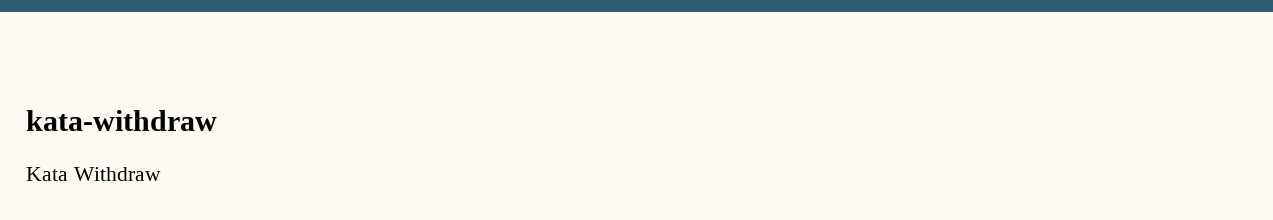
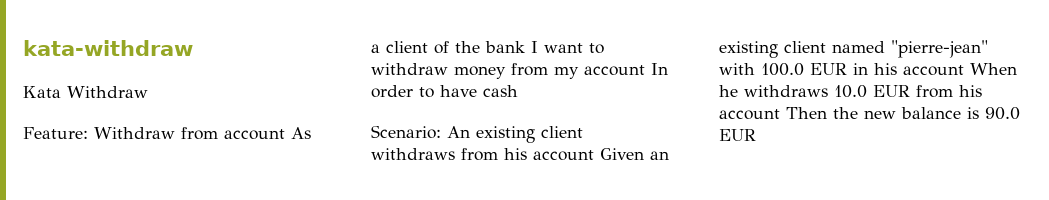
(161, 174) none -> [23,127,311,140] [371,41,604,54] [371,63,668,79] [371,85,518,98] [371,125,583,143] [371,148,669,161] [719,40,988,58] [719,63,1017,76] [719,85,982,98] [719,107,1020,120] [719,129,756,141] // Feature: Withdraw from account As a client of the bank I want to withdraw money from my account In order to have cash // Scenario: An existing client withdraws from his account Given an existing client named "pierre-jean" with 100.0 EUR in his account When he withdraws 10.0 EUR from his account Then the new balance is 90.0 EUR

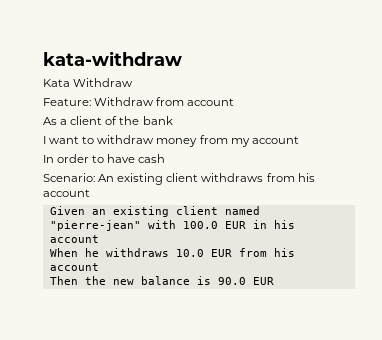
(285, 134) none -> (235, 102) //
(525, 47) none -> (173, 120) //
(645, 70) none -> (299, 140) //
(594, 155) none -> (90, 193) //
(964, 70) none -> (99, 239) //
(780, 114) none -> (99, 267) //

